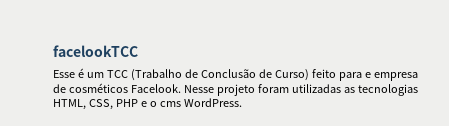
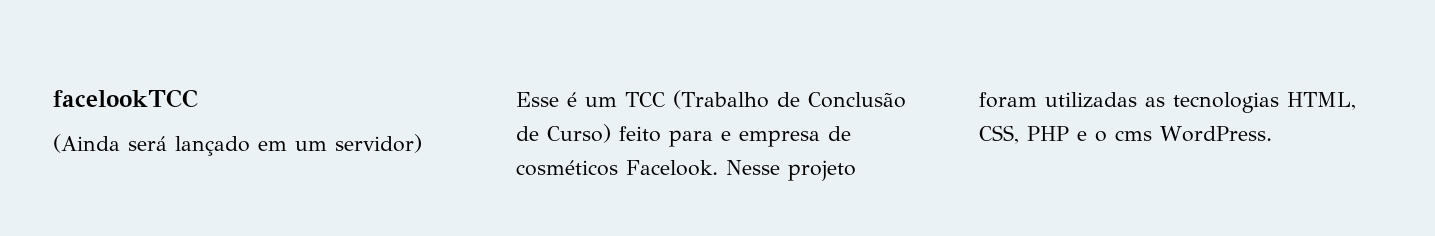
(138, 51) none -> [53,134,422,156] (Ainda será lançado em um servidor)

